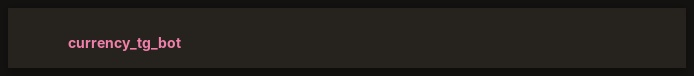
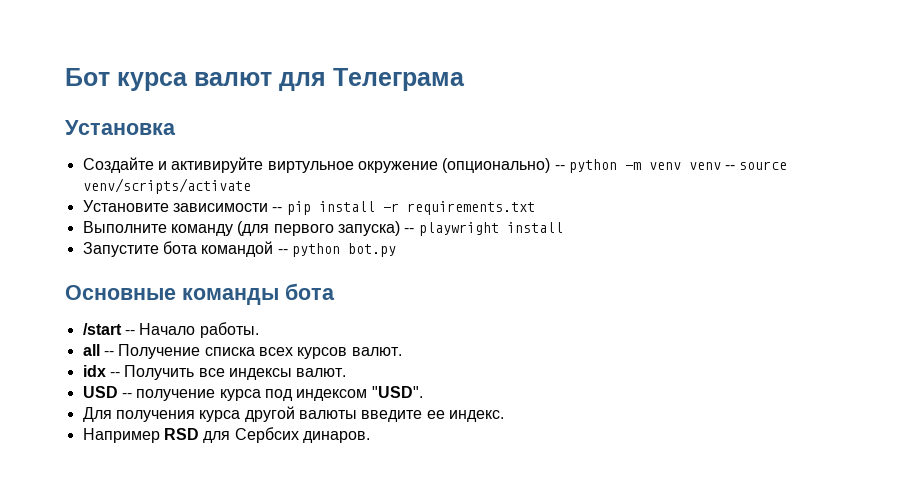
[68,37,181,51] currency_tg_bot -> [65,68,465,91] [65,120,176,135] [82,157,788,173] [82,178,251,194] [82,200,535,215] [82,221,563,236] [82,241,396,257] [65,283,335,305] [82,322,259,338] [82,344,402,359] [82,365,347,380] [82,386,423,401] [82,406,504,422] [82,427,370,443] Бот курса валют для Телеграма // Установка // Создайте и активируйте виртульное окружение (опционально) -- python -m venv venv -- source venv/scripts/activate // Установите зависимости -- pip install -r requirements.txt // Выполните команду (для первого запуска) -- playwright install // Запустите бота командой -- python bot.py // Основные команды бота // /start -- Начало работы. // all -- Получение списка всех курсов валют. // idx -- Получить все индексы валют. // USD -- получение курса под индексом "USD". // Для получения курса другой валюты введите ее индекс. // Например RSD для Сербсих динаров.

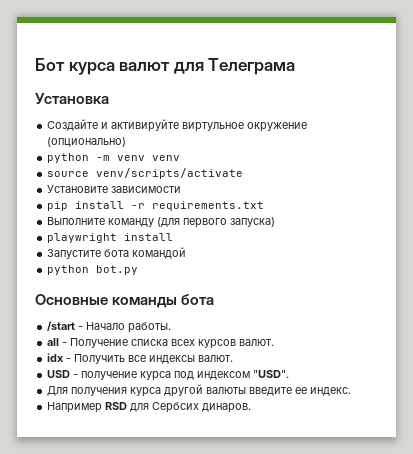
[554,165,565,170] -- -> (127, 142) //
[725,165,736,170] -- -> (181, 158) //
[272,207,283,212] -- -> (182, 189) //
[404,228,415,233] -- -> (276, 222) //
[277,249,288,254] -- -> (187, 253) //
[124,330,135,335] -- -> [78,326,84,330] -
[103,351,114,356] -- -> [62,342,68,346] -
[109,372,120,377] -- -> [66,358,72,362] -
[121,393,132,398] -- -> [73,374,79,378] -

